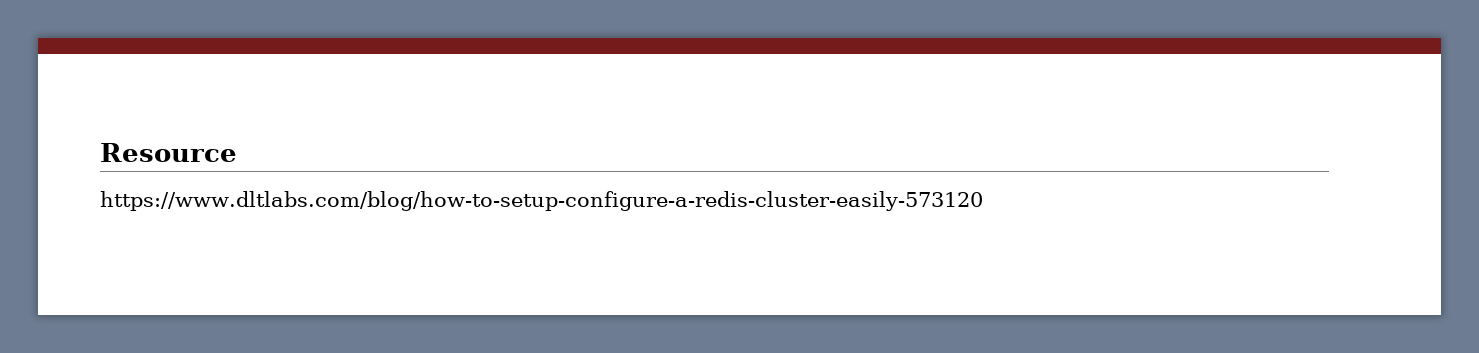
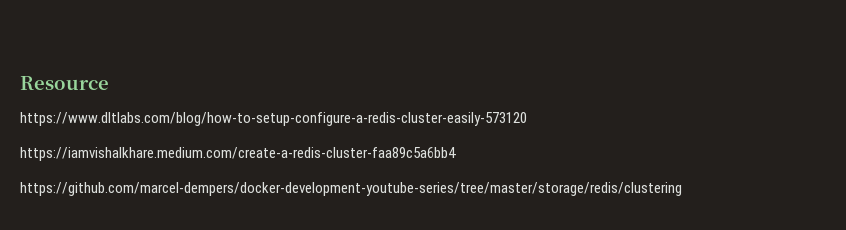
(983, 201) none -> [20,147,456,161] [20,182,682,196] // https://iamvishalkhare.medium.com/create-a-redis-cluster-faa89c5a6bb4 // https://github.com/marcel-dempers/docker-development-youtube-series/tree/master/storage/redis/clustering

